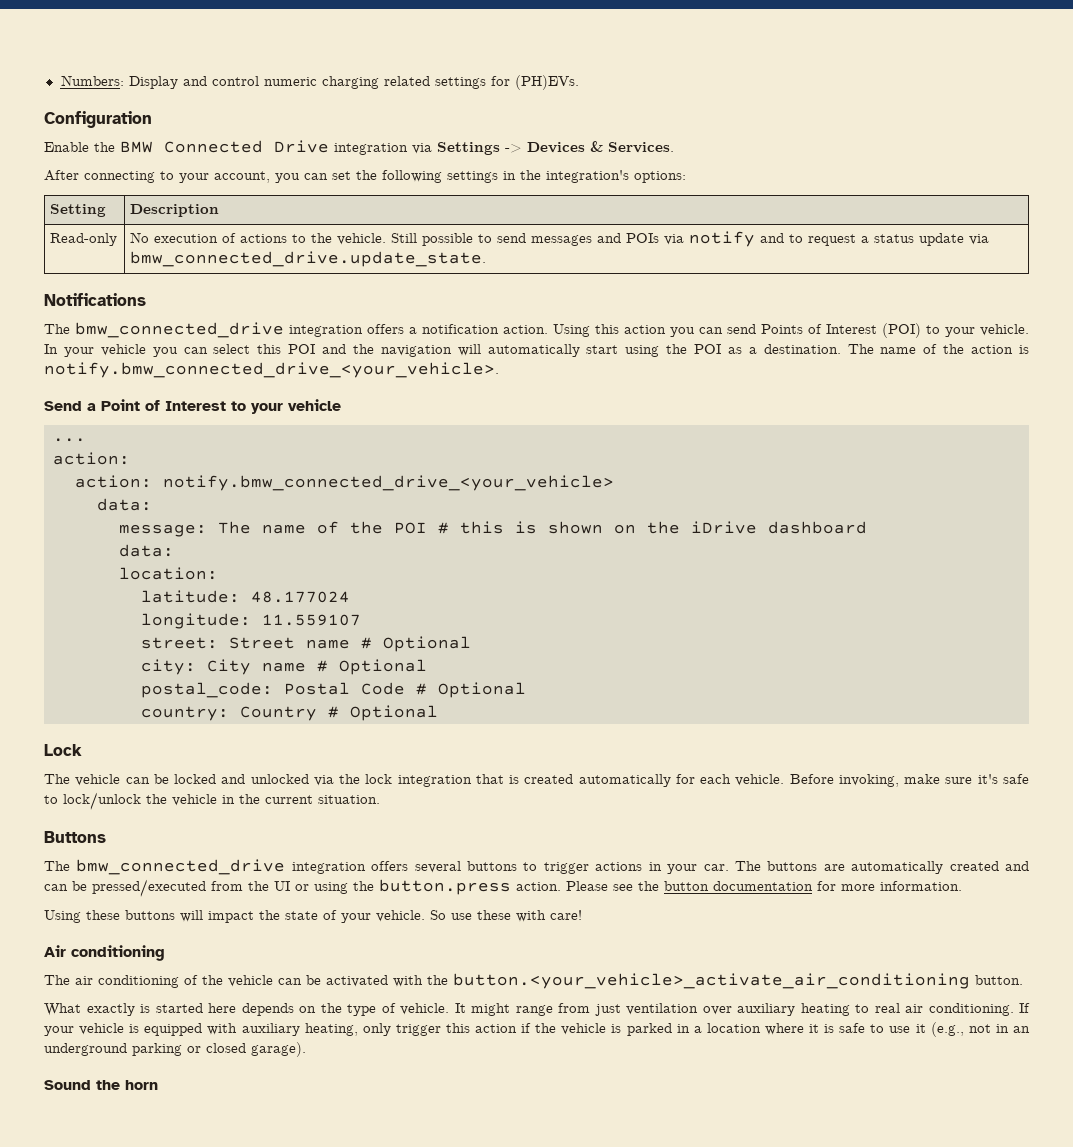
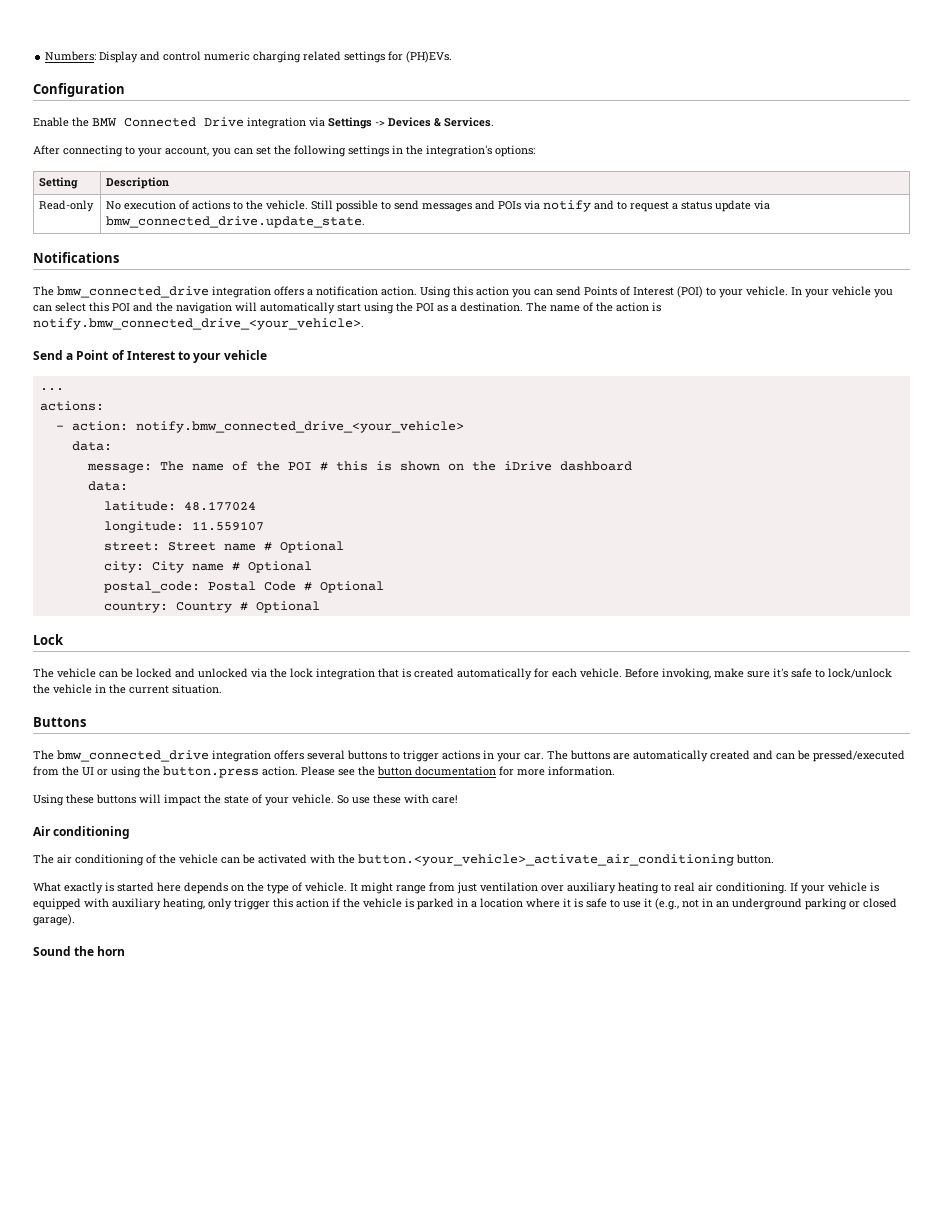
[53,452,130,465] action: // -> [39,401,104,411] [55,425,64,430] actions: // -
[119,567,218,580] // location: -> (128, 486) none

